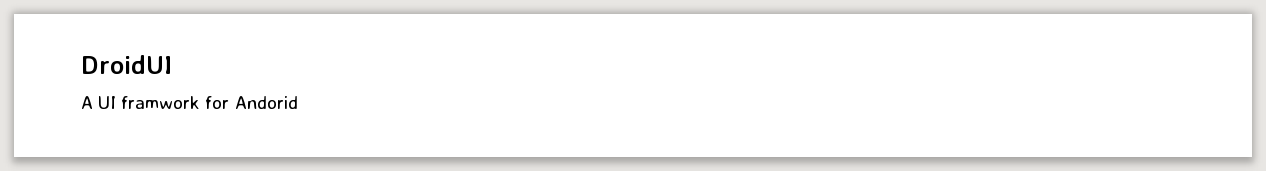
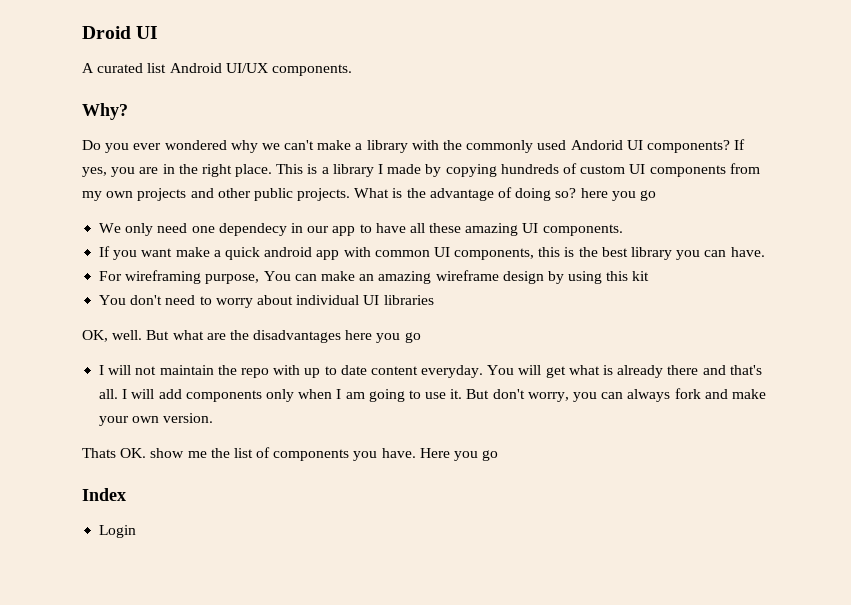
[81,55,172,74] DroidUI -> [82,26,159,39] Droid UI
[98,96,298,109] UI framwork for Andorid -> [97,63,352,76] [82,103,128,120] [82,139,746,153] [82,163,760,177] [82,187,656,201] [99,223,623,236] [99,246,765,260] [99,270,650,284] [99,295,434,308] [82,330,421,343] [99,365,762,378] [99,388,766,402] [99,413,214,426] [82,447,499,461] [82,488,126,501] [99,525,137,538] curated list Android UI/UX components. // Why? // Do you ever wondered why we can't make a library with the commonly used Andorid UI components? If yes, you are in the right place. This is a library I made by copying hundreds of custom UI components from my own projects and other public projects. What is the advantage of doing so? here you go // We only need one dependecy in our app to have all these amazing UI components. // If you want make a quick android app with common UI components, this is the best library you can have. // For wireframing purpose, You can make an amazing wireframe design by using this kit // You don't need to worry about individual UI libraries // OK, well. But what are the disadvantages here you go // I will not maintain the repo with up to date content everyday. You will get what is already there and that's all. I will add components only when I am going to use it. But don't worry, you can always fork and make your own version. // Thats OK. show me the list of components you have. Here you go // Index // Login

